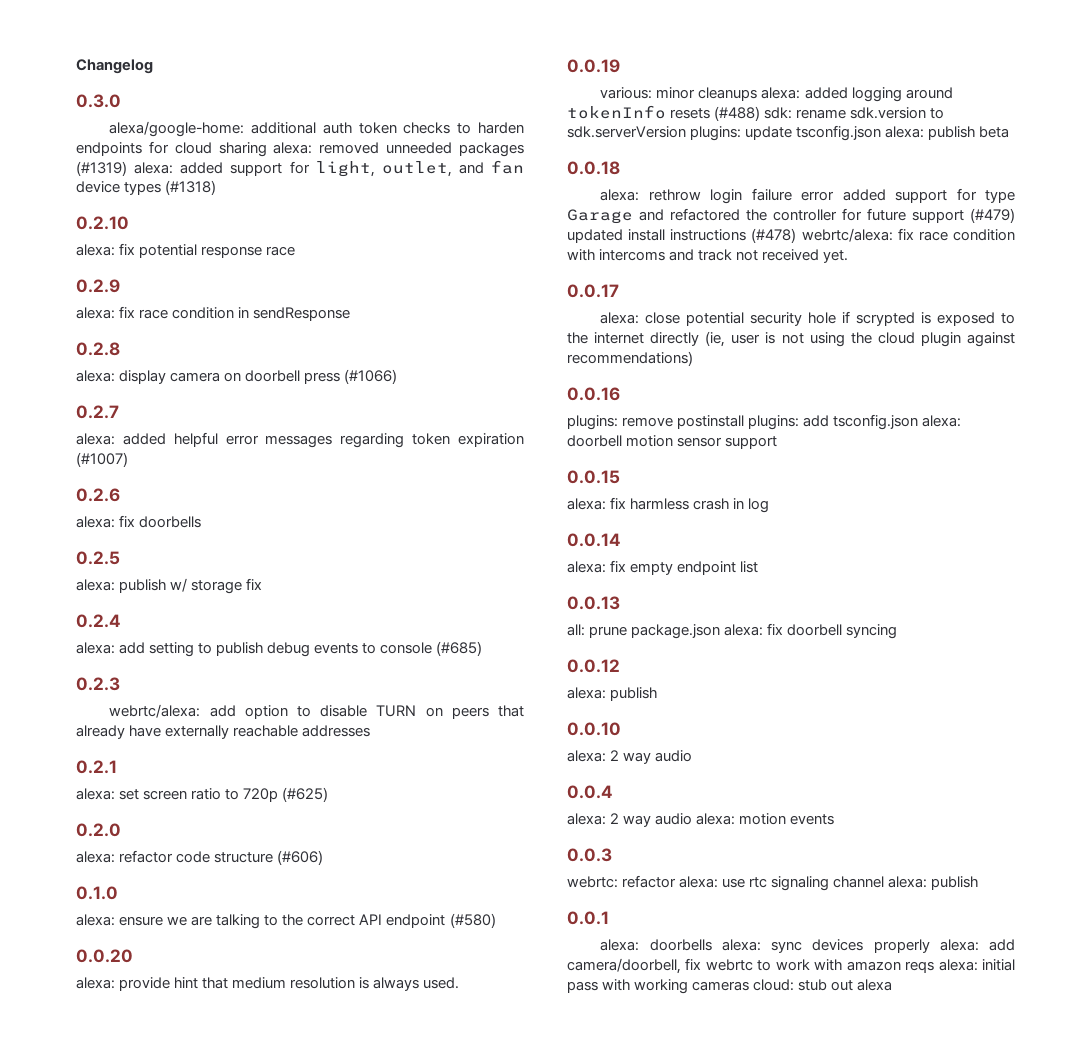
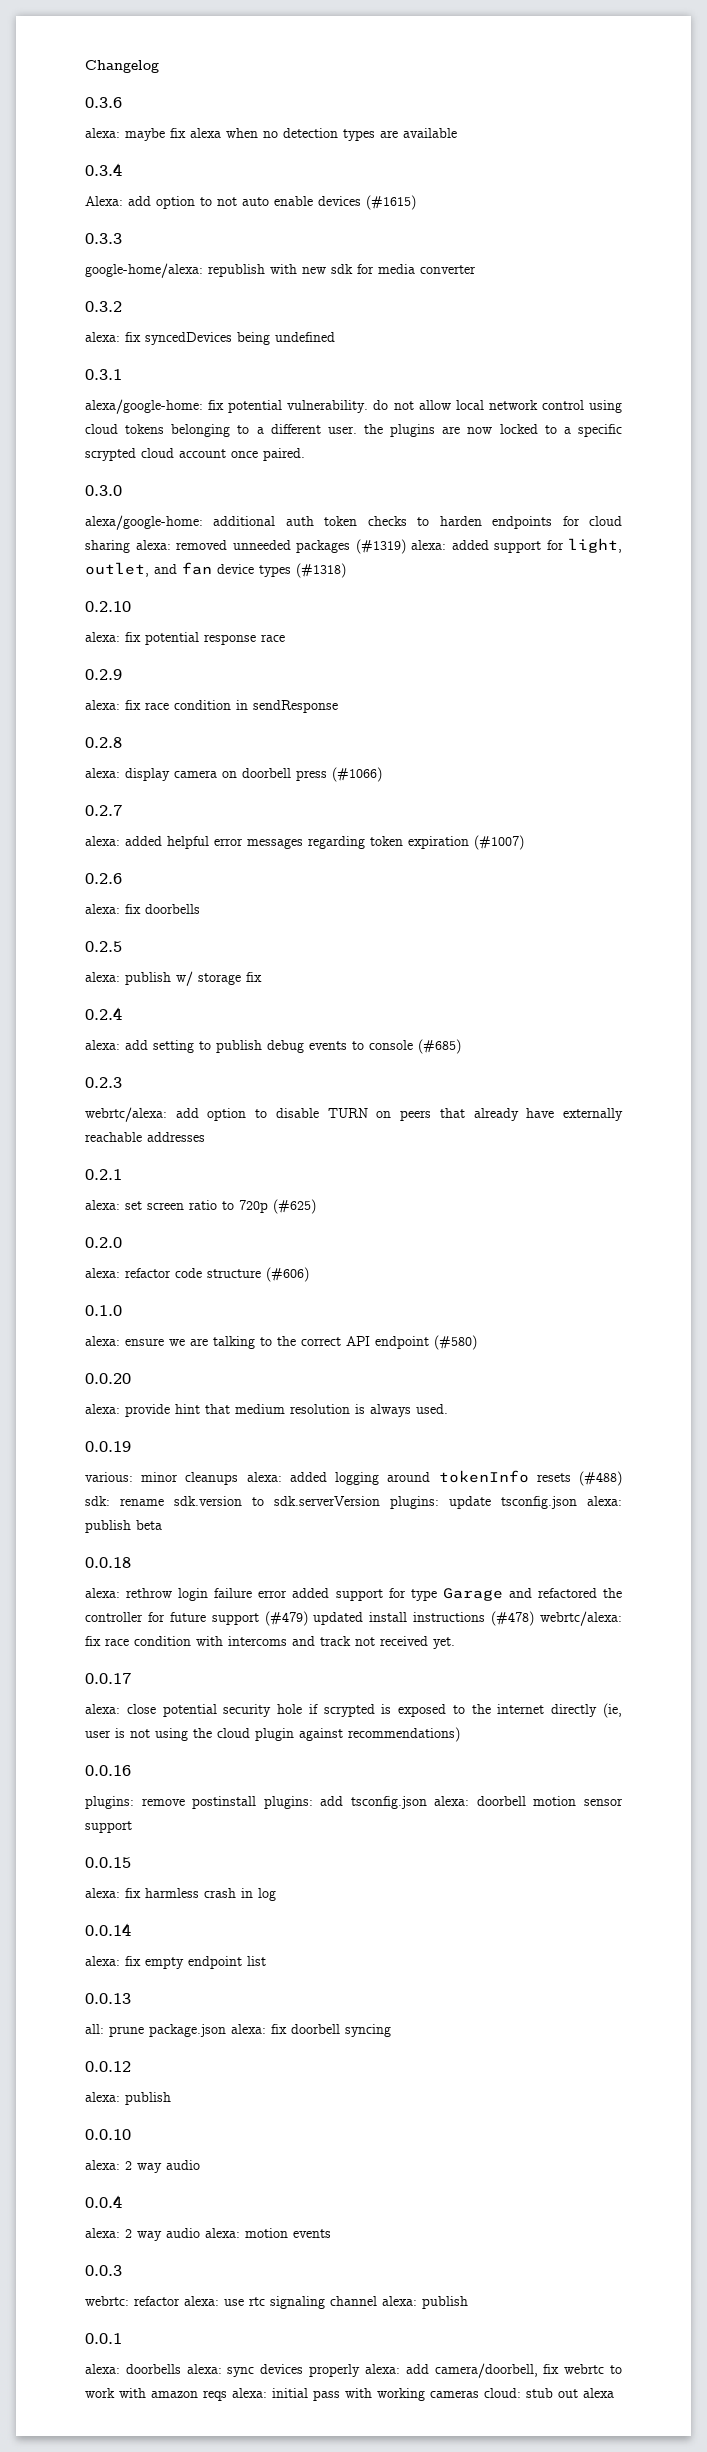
(153, 66) none -> [85,97,122,108] [85,128,457,141] [85,163,122,176] [85,195,416,210] [85,233,122,244] [85,263,476,278] [85,301,122,312] [85,332,335,345] [85,369,122,380] [85,399,623,414] [85,424,623,437] [85,448,305,461] // 0.3.6 // alexa: maybe fix alexa when no detection types are available // 0.3.4 // Alexa: add option to not auto enable devices (#1615) // 0.3.3 // google-home/alexa: republish with new sdk for media converter // 0.3.2 // alexa: fix syncedDevices being undefined // 0.3.1 // alexa/google-home: fix potential vulnerability. do not allow local network control using cloud tokens belonging to a different user. the plugins are now locked to a specific scrypted cloud account once paired.

